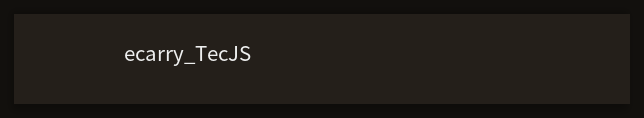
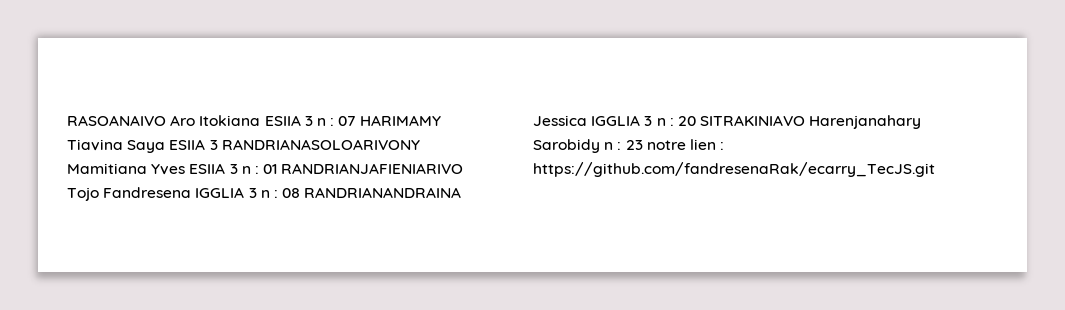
[124,46,251,66] ecarry_TecJS -> [67,115,442,126] [67,139,420,153] [67,163,464,175] [67,187,462,201] [533,115,922,129] [533,139,725,153] [533,162,935,177] RASOANAIVO Aro Itokiana ESIIA 3 n : 07 HARIMAMY Tiavina Saya ESIIA 3 RANDRIANASOLOARIVONY Mamitiana Yves ESIIA 3 n : 01 RANDRIANJAFIENIARIVO Tojo Fandresena IGGLIA 3 n : 08 RANDRIANANDRAINA Jessica IGGLIA 3 n : 20 SITRAKINIAVO Harenjanahary Sarobidy n : 23 notre lien : https://github.com/fandresenaRak/ecarry_TecJS.git

